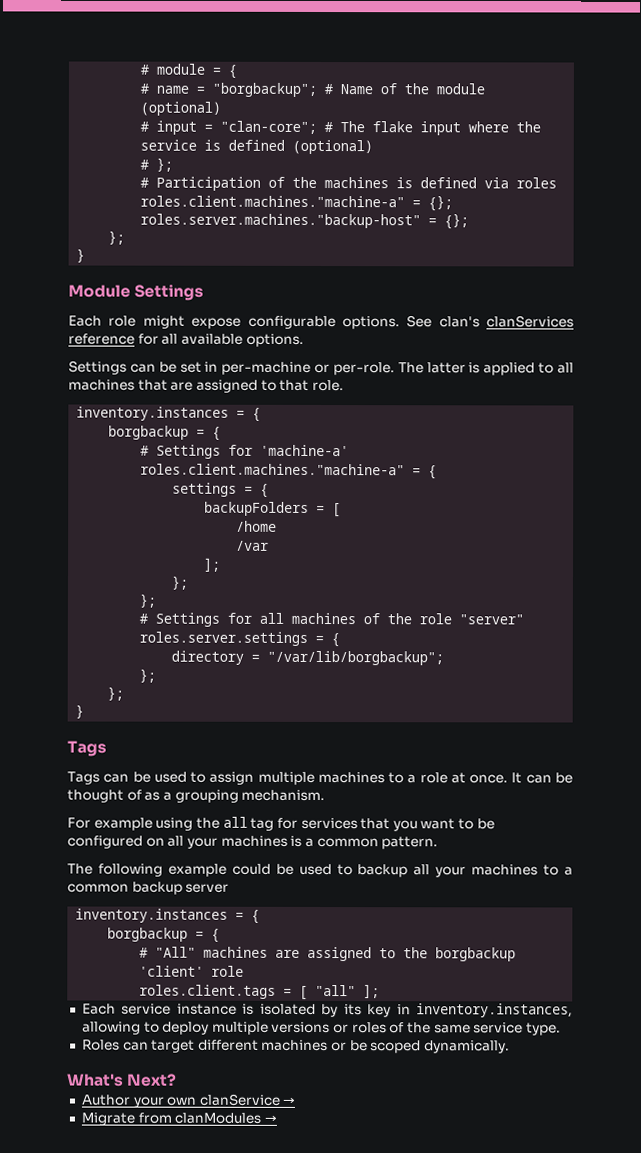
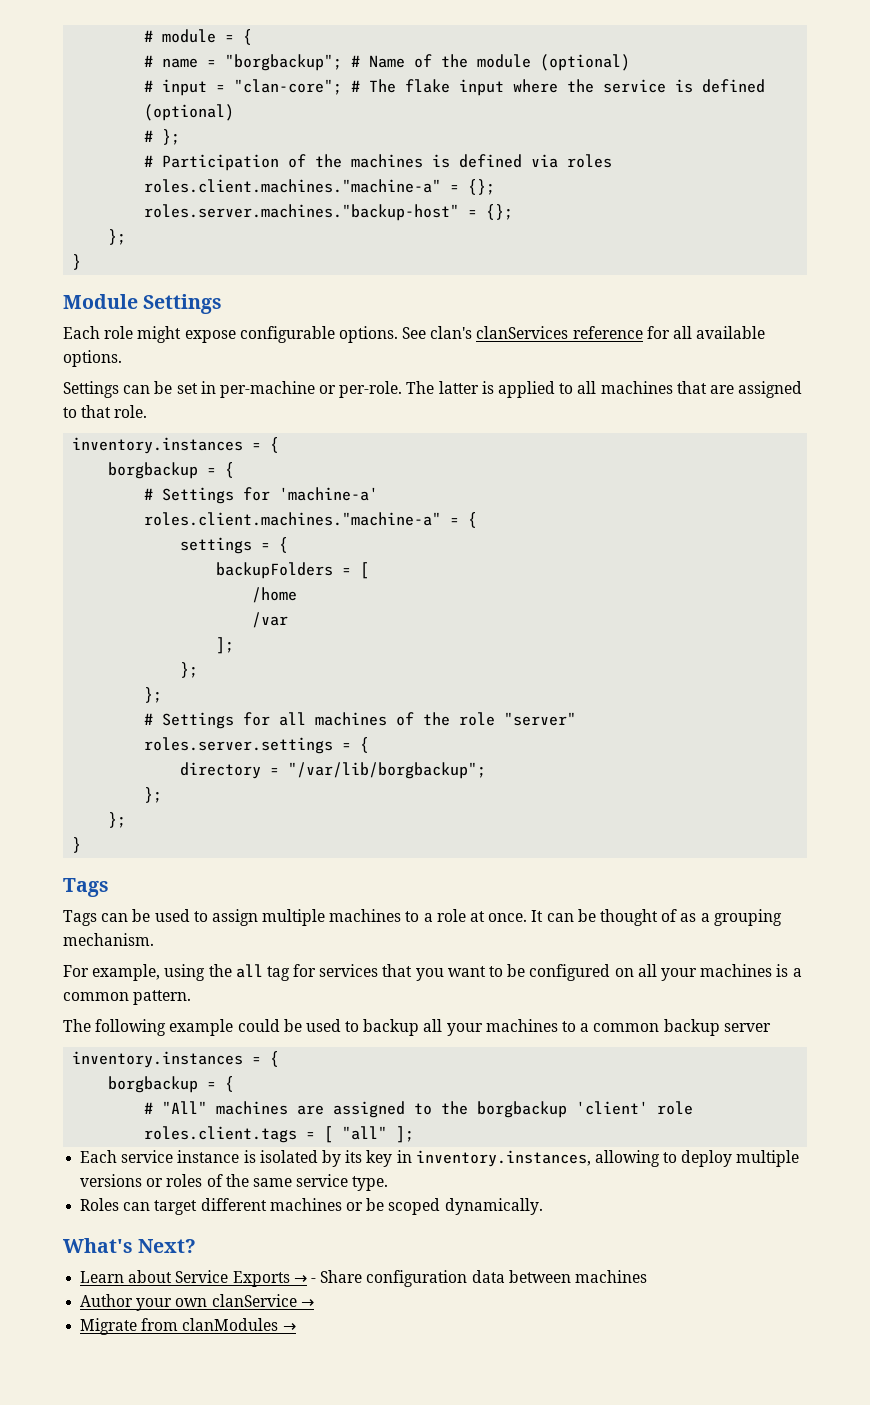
[93,817,153,831] example -> [92,964,161,981] example,
(178, 1080) none -> [80,1270,647,1287] // Learn about Service Exports → - Share configuration data between machines

